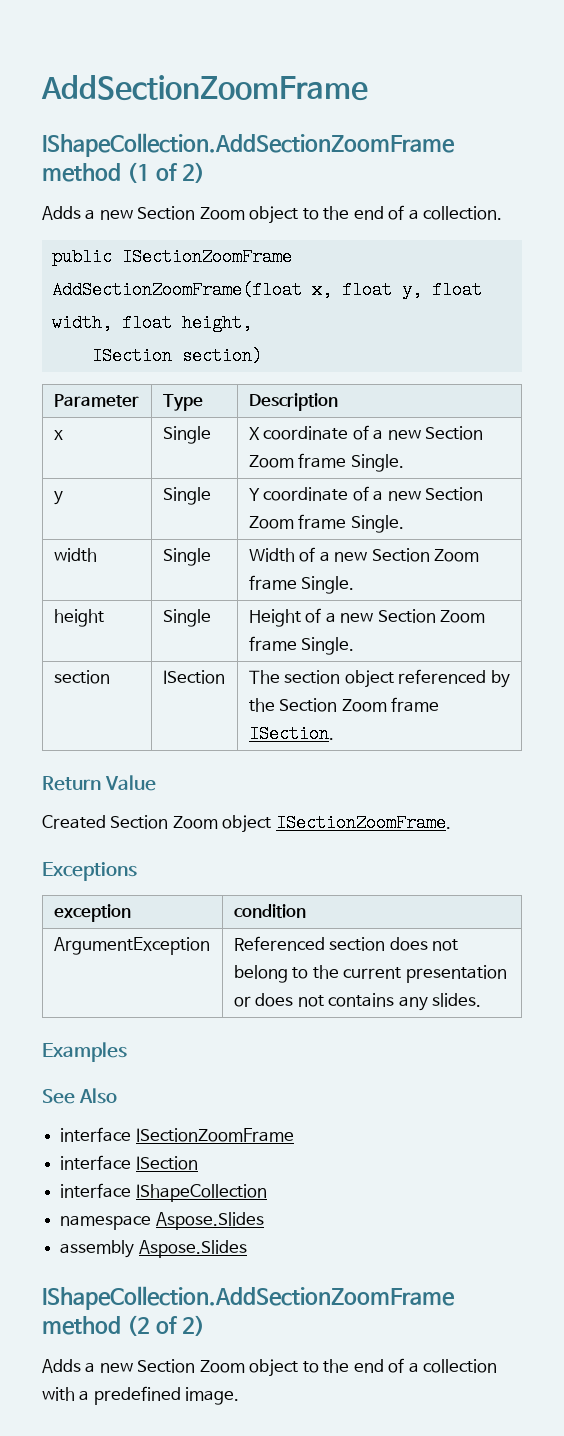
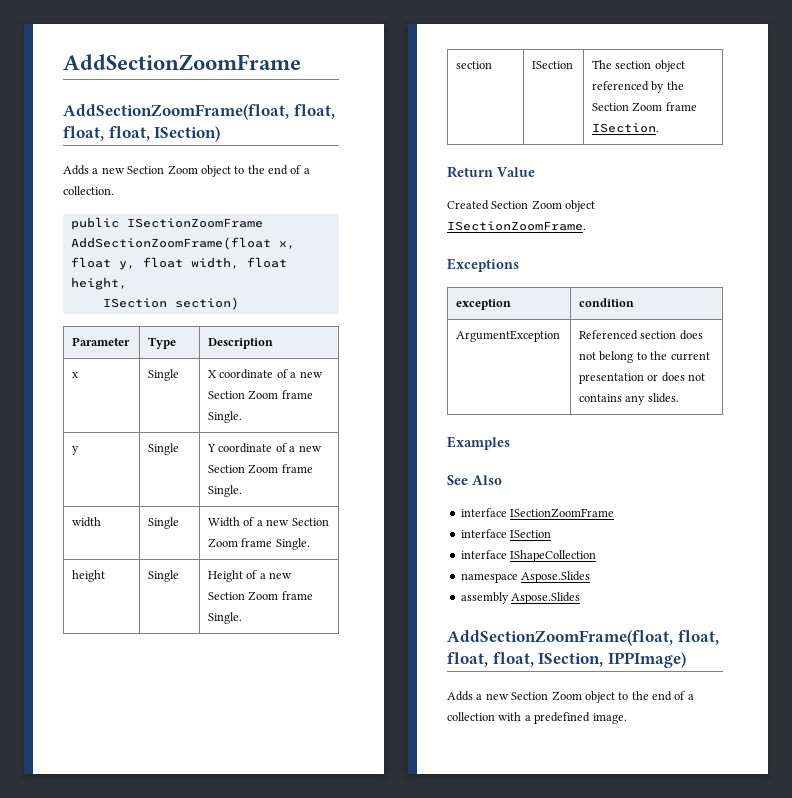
[42,133,455,157] [42,162,205,183] IShapeCollection.AddSectionZoomFrame method (1 of 2) -> [63,104,335,120] [63,126,221,142] AddSectionZoomFrame(float, float, float, float, ISection)
[42,1286,455,1310] [42,1315,205,1336] IShapeCollection.AddSectionZoomFrame method (2 of 2) -> [447,630,719,646] [447,652,686,668] AddSectionZoomFrame(float, float, float, float, ISection, IPPImage)

